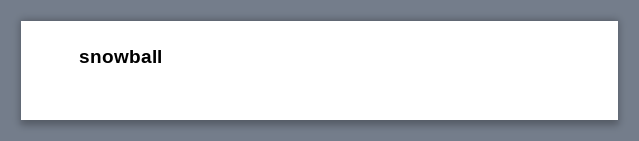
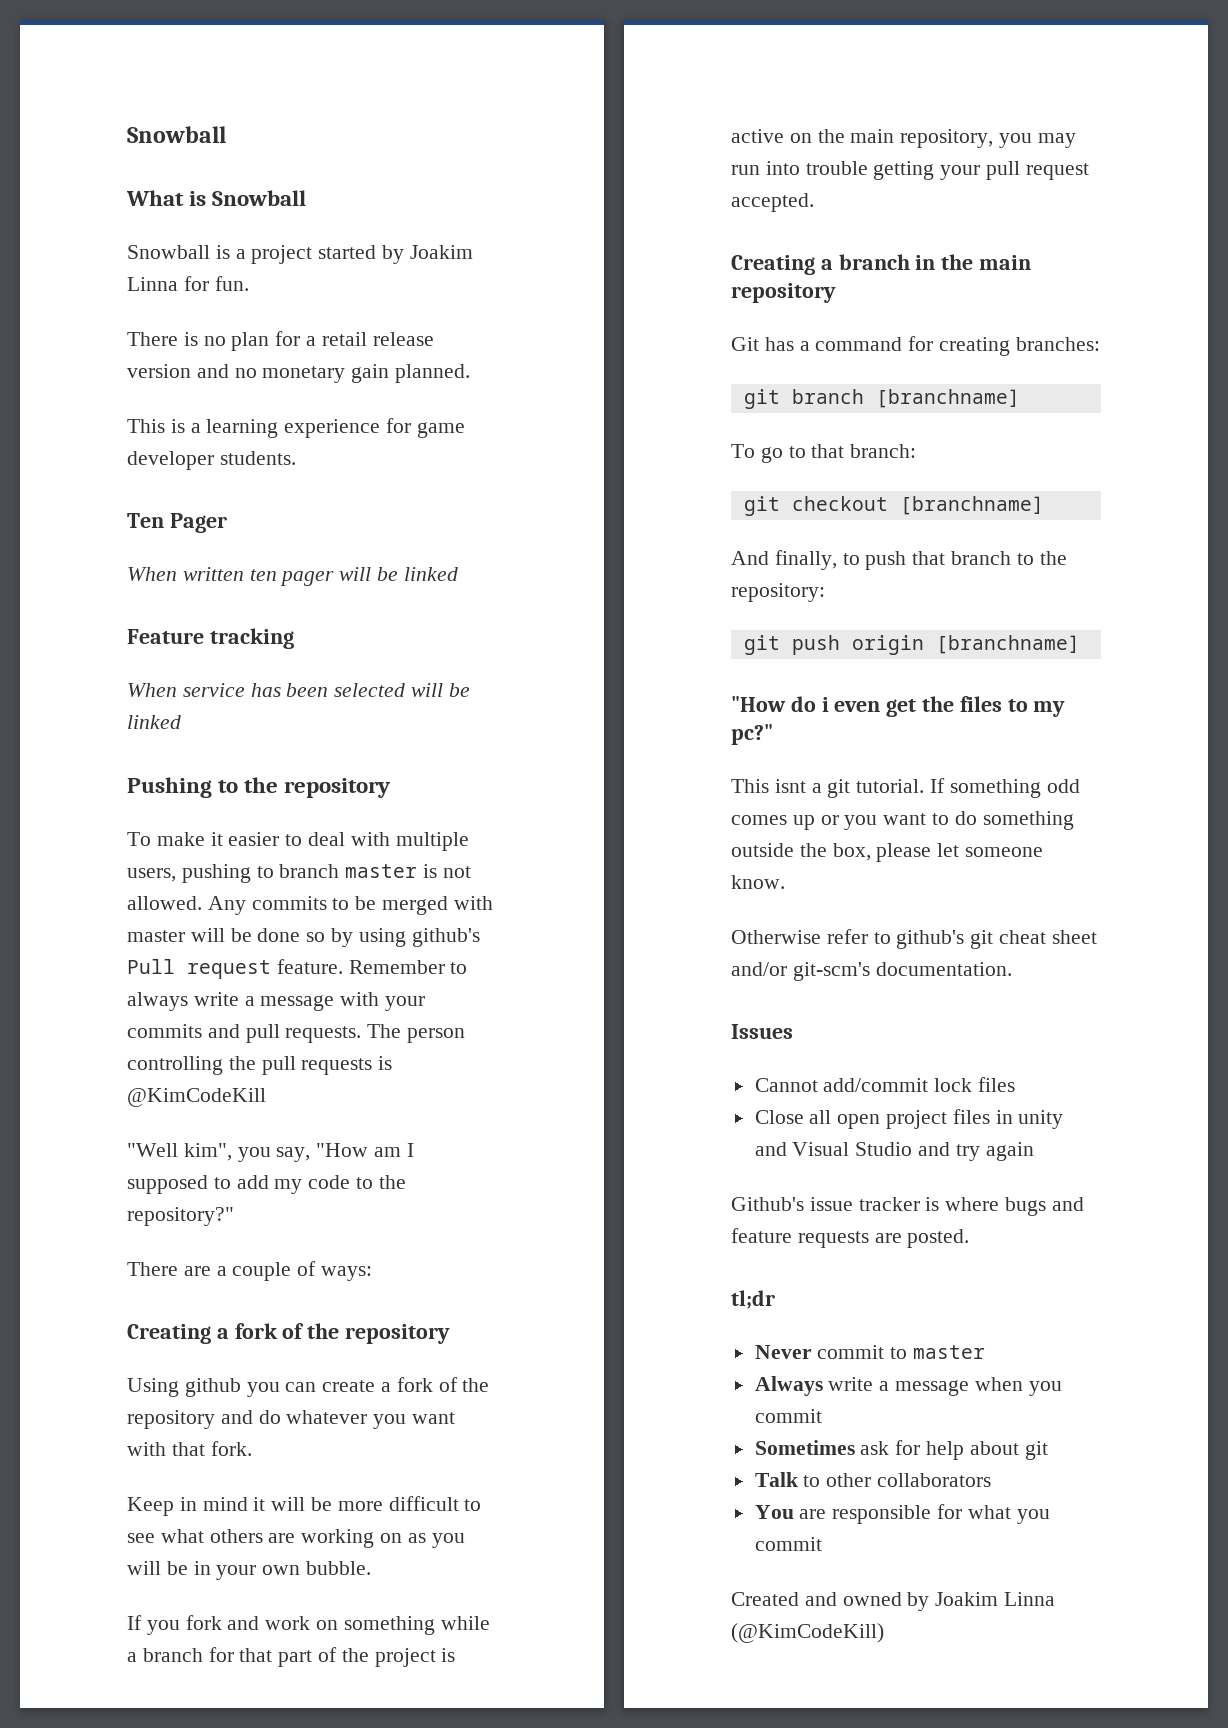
[79,50,162,63] snowball -> [127,126,226,143] [126,190,307,206] [127,245,473,264] [127,276,249,291] [127,331,434,351] [127,364,471,383] [127,418,465,438] [127,451,296,470] [127,513,227,533] [127,567,458,586] [127,628,294,649] [127,683,470,697] [127,715,181,729] [127,777,391,798] [127,832,469,851] [127,864,471,883] [127,896,493,915] [127,928,480,947] [127,959,468,979] [127,992,426,1011] [127,1024,466,1043] [127,1056,393,1075] [127,1088,266,1107] [127,1143,414,1162] [127,1175,406,1194] [127,1207,234,1226] [127,1261,373,1281] [127,1323,451,1344] [127,1377,490,1397] [127,1410,456,1429] [127,1441,252,1456] [127,1496,482,1516] [127,1529,465,1548] [127,1561,372,1580] [127,1615,490,1635] [127,1647,456,1667] [731,129,1076,148] [731,161,1089,180] [731,193,814,212] [731,254,1032,275] [731,283,836,303] [731,336,1100,356] [743,389,1020,409] [731,444,917,463] [743,496,1044,516] [731,550,1067,570] [731,583,825,602] [743,635,1080,655] [731,696,1066,717] [731,724,773,745] [731,778,1080,798] [731,811,1074,830] [731,843,1044,862] [731,875,785,889] [731,929,1097,949] [731,962,1012,981] [731,1024,793,1039] [754,1077,1016,1092] [754,1109,1064,1129] [754,1142,1034,1161] [731,1197,1084,1216] [731,1228,970,1248] [731,1290,775,1309] [754,1345,986,1359] [754,1376,1062,1396] [754,1409,822,1423] [754,1440,1048,1460] [754,1472,992,1487] [754,1504,1050,1524] [754,1537,822,1551] [731,1592,1056,1611] [731,1623,884,1643] Snowball // What is Snowball // Snowball is a project started by Joakim Linna for fun. // There is no plan for a retail release version and no monetary gain planned. // This is a learning experience for game developer students. // Ten Pager // When written ten pager will be linked // Feature tracking // When service has been selected will be linked // Pushing to the repository // To make it easier to deal with multiple users, pushing to branch master is not allowed. Any commits to be merged with master will be done so by using github's Pull request feature. Remember to always write a message with your commits and pull requests. The person controlling the pull requests is @KimCodeKill // "Well kim", you say, "How am I supposed to add my code to the repository?" // There are a couple of ways: // Creating a fork of the repository // Using github you can create a fork of the repository and do whatever you want with that fork. // Keep in mind it will be more difficult to see what others are working on as you will be in your own bubble. // If you fork and work on something while a branch for that part of the project is active on the main repository, you may run into trouble getting your pull request accepted. // Creating a branch in the main repository // Git has a command for creating branches: // git branch [branchname] // To go to that branch: // git checkout [branchname] // And finally, to push that branch to the repository: // git push origin [branchname] // "How do i even get the files to my pc?" // This isnt a git tutorial. If something odd comes up or you want to do something outside the box, please let someone know. // Otherwise refer to github's git cheat sheet and/or git-scm's documentation. // Issues // Cannot add/commit lock files // Close all open project files in unity and Visual Studio and try again // Github's issue tracker is where bugs and feature requests are posted. // tl;dr // Never commit to master // Always write a message when you commit // Sometimes ask for help about git // Talk to other collaborators // You are responsible for what you commit // Created and owned by Joakim Linna (@KimCodeKill)

